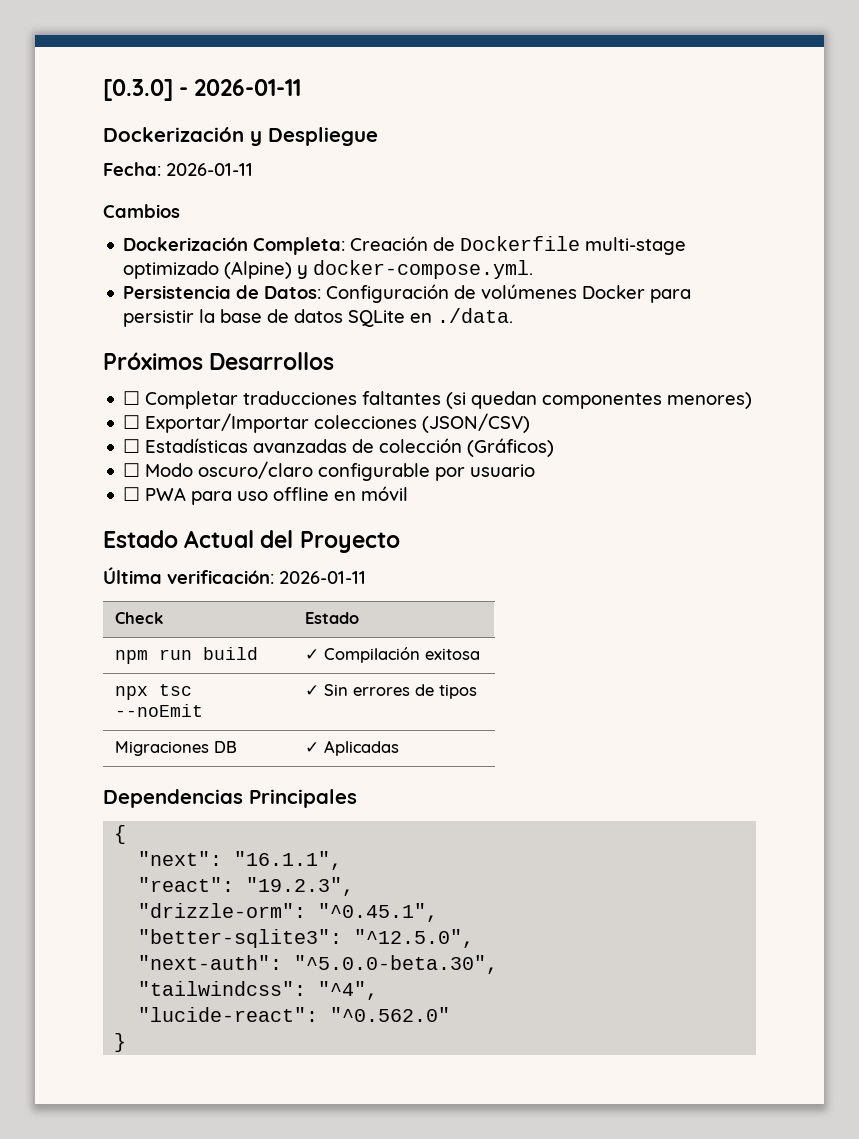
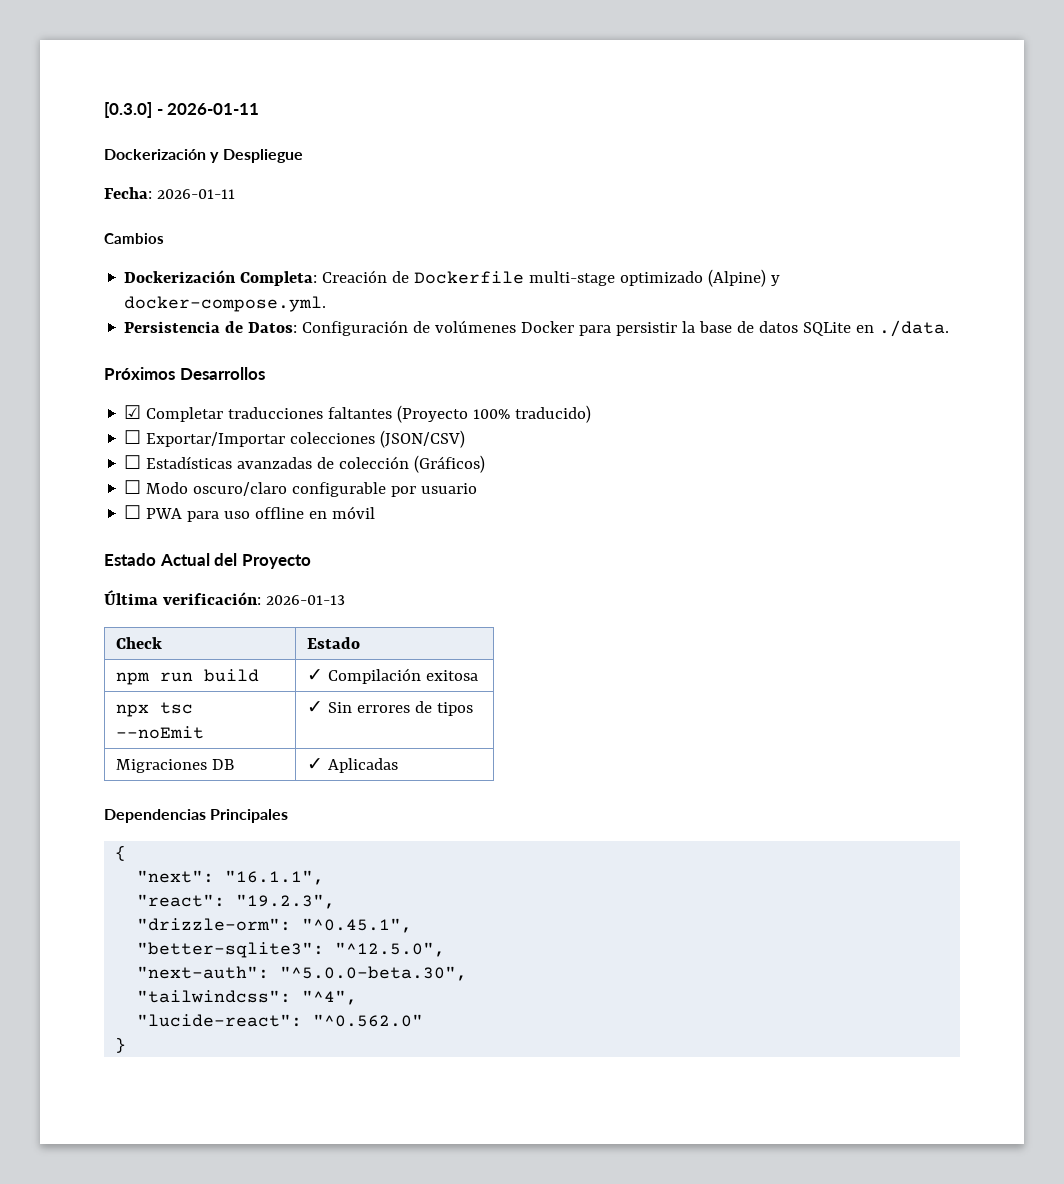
[123,391,141,405] ☐ -> [124,405,142,419] ☑
[446,391,753,409] (si quedan componentes menores) -> [397,405,592,423] (Proyecto 100% traducido)
[279,571,366,584] 2026-01-11 -> [265,595,345,605] 2026-01-13

